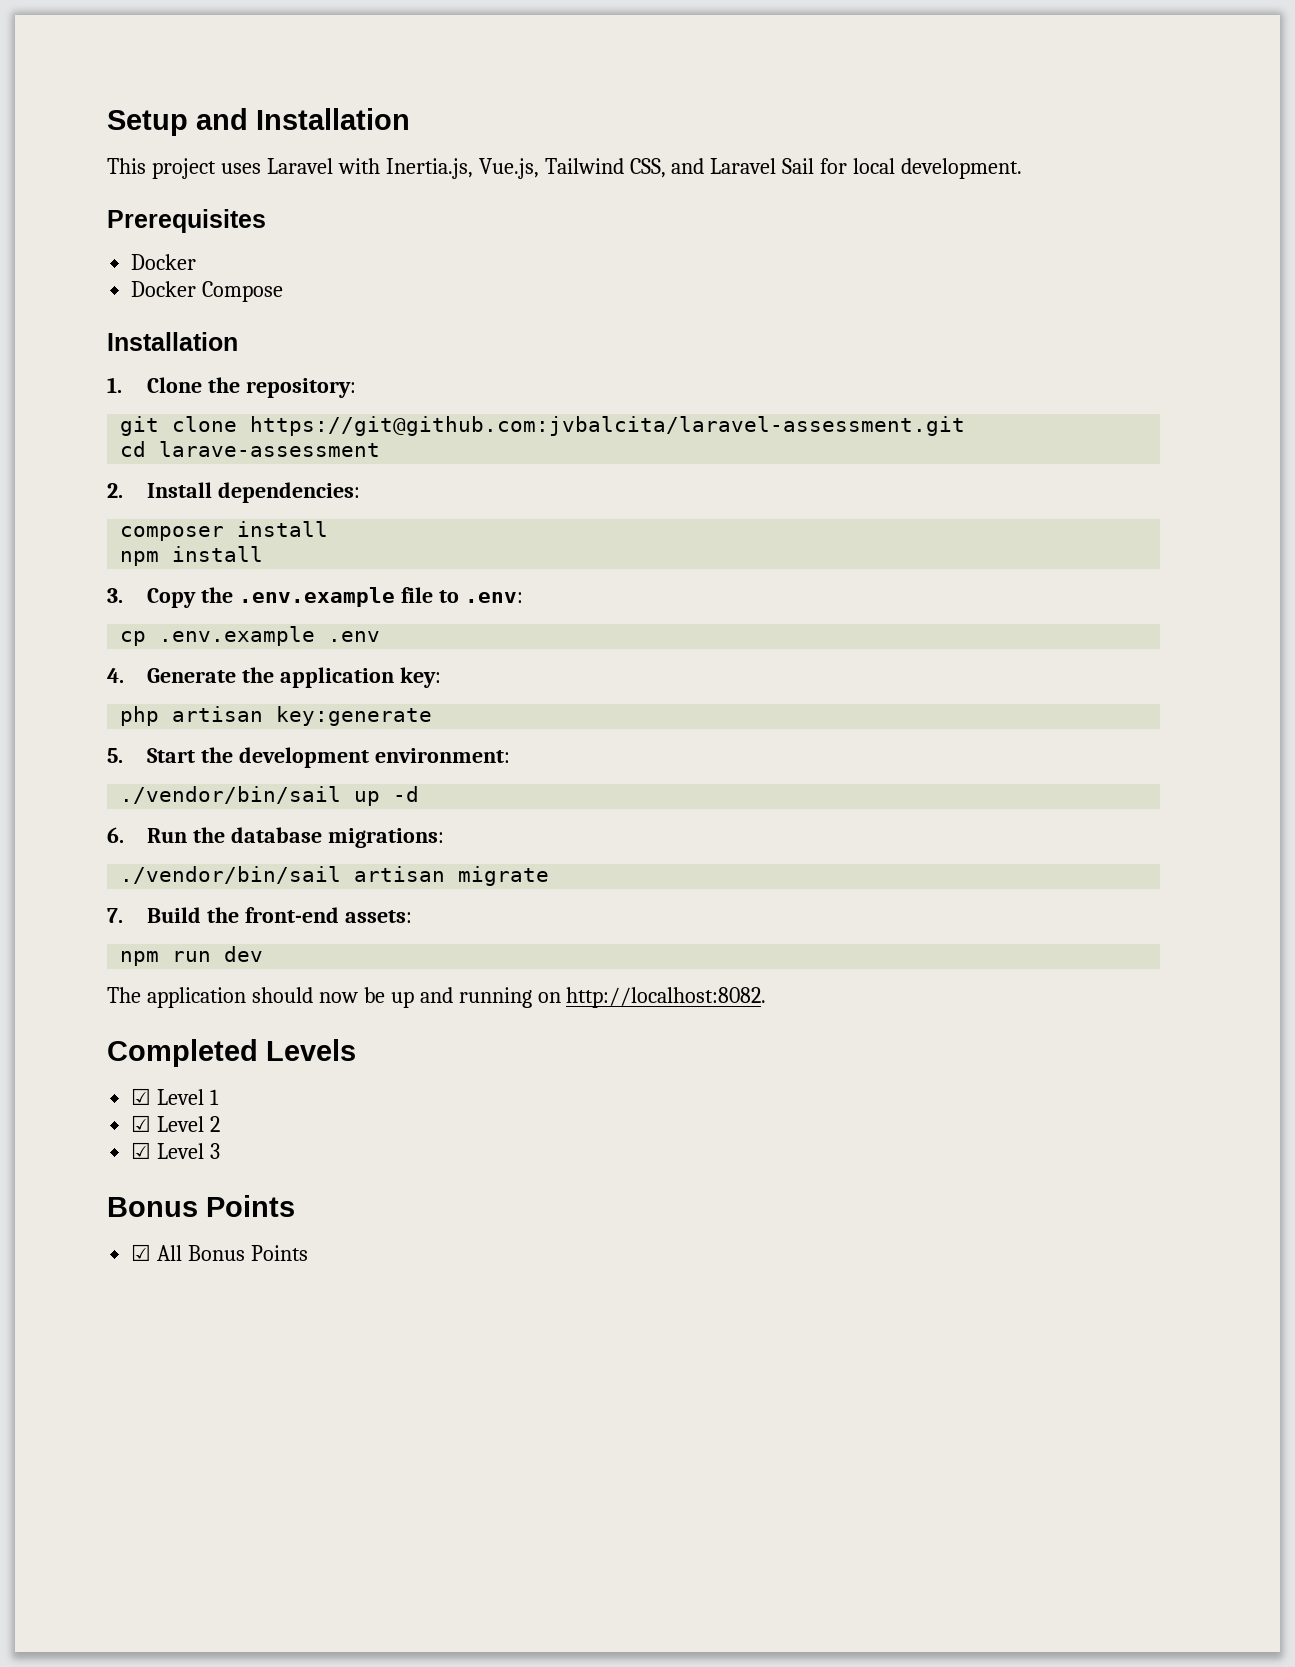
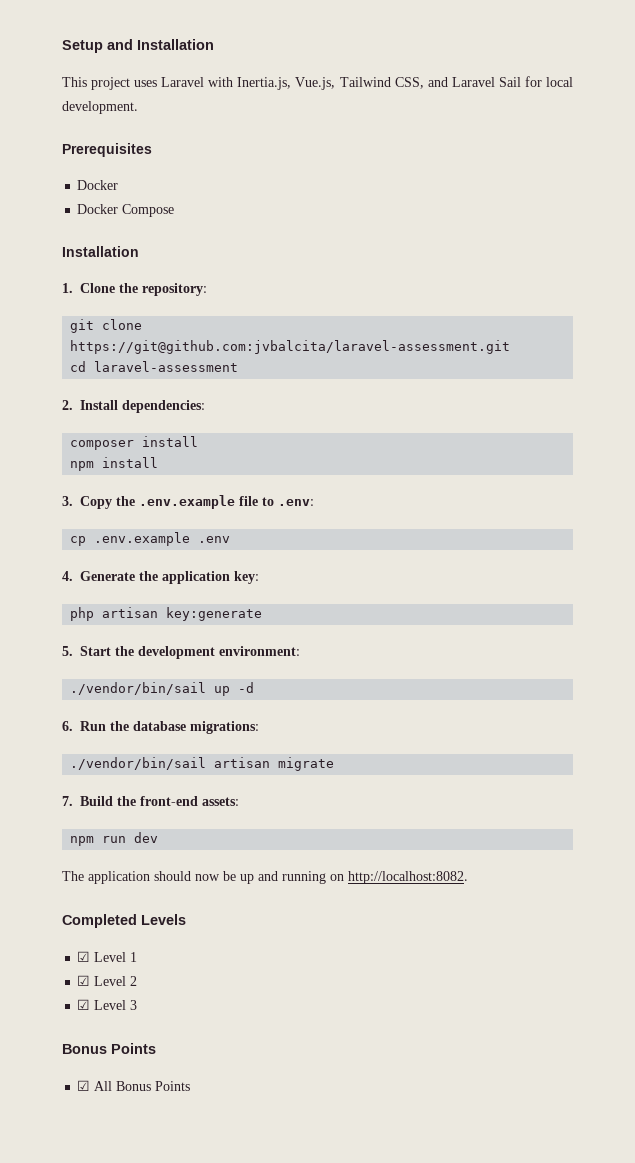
[159,441,381,457] larave-assessment -> [94,361,239,372] laravel-assessment

